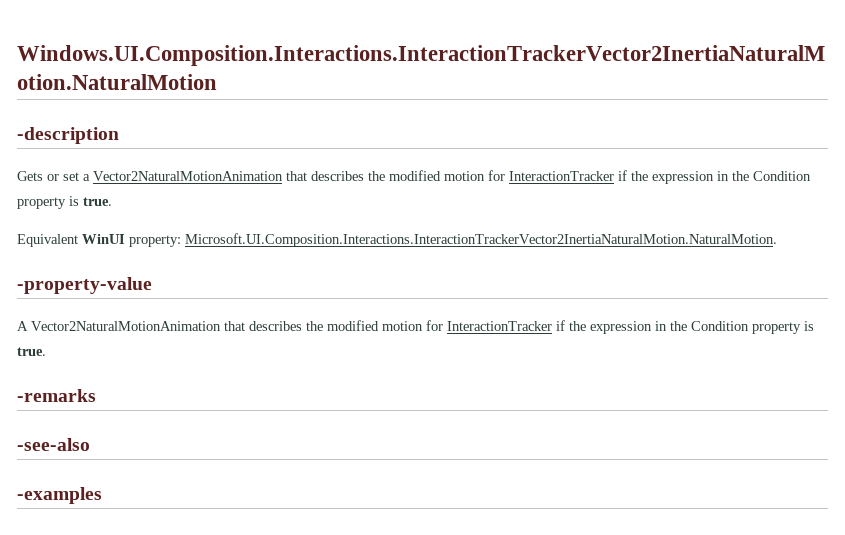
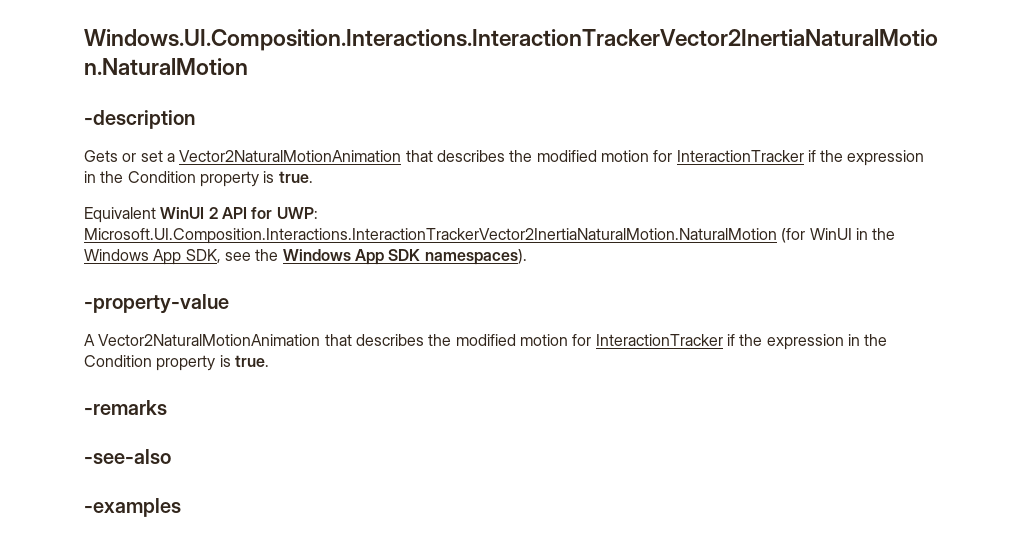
[129,233,777,247] property: Microsoft.UI.Composition.Interactions.InteractionTrackerVector2InertiaNaturalMotion.NaturalMotion. -> [208,207,318,219] [84,228,896,244] [84,249,527,265] 2 API for UWP: Microsoft.UI.Composition.Interactions.InteractionTrackerVector2InertiaNaturalMotion.NaturalMotion (for WinUI in the Windows App SDK, see the Windows App SDK namespaces).

